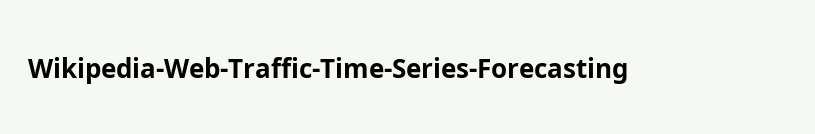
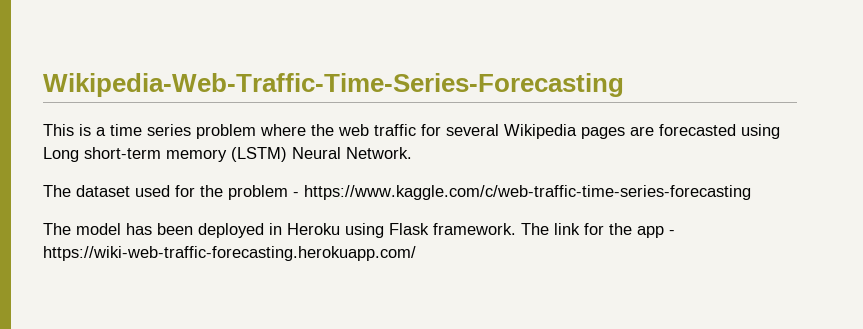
(628, 70) none -> [43,124,780,139] [43,147,412,162] [43,185,751,200] [43,223,675,238] [43,246,416,261] // This is a time series problem where the web traffic for several Wikipedia pages are forecasted using Long short-term memory (LSTM) Neural Network. // The dataset used for the problem - https://www.kaggle.com/c/web-traffic-time-series-forecasting // The model has been deployed in Heroku using Flask framework. The link for the app - https://wiki-web-traffic-forecasting.herokuapp.com/

